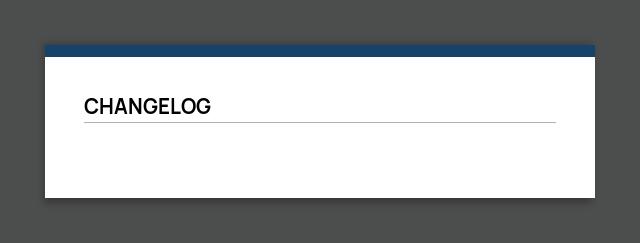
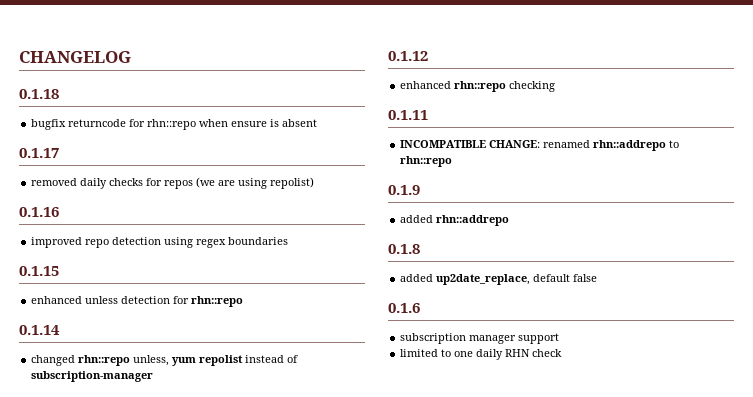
(211, 106) none -> [19,89,59,99] [31,119,318,130] [19,148,59,158] [31,177,315,189] [19,207,59,217] [31,237,289,248] [19,266,59,276] [31,296,244,307] [19,325,60,335] [31,355,299,366] [31,371,154,382] [388,51,428,61] [400,81,556,92] [388,110,428,120] [400,140,680,151] [400,156,453,167] [388,185,420,195] [400,215,510,226] [388,244,420,254] [400,274,598,285] [388,303,420,313] [400,333,560,344] [400,349,563,360] // 0.1.18 // bugfix returncode for rhn::repo when ensure is absent // 0.1.17 // removed daily checks for repos (we are using repolist) // 0.1.16 // improved repo detection using regex boundaries // 0.1.15 // enhanced unless detection for rhn::repo // 0.1.14 // changed rhn::repo unless, yum repolist instead of subscription-manager // 0.1.12 // enhanced rhn::repo checking // 0.1.11 // INCOMPATIBLE CHANGE: renamed rhn::addrepo to rhn::repo // 0.1.9 // added rhn::addrepo // 0.1.8 // added up2date_replace, default false // 0.1.6 // subscription manager support // limited to one daily RHN check

